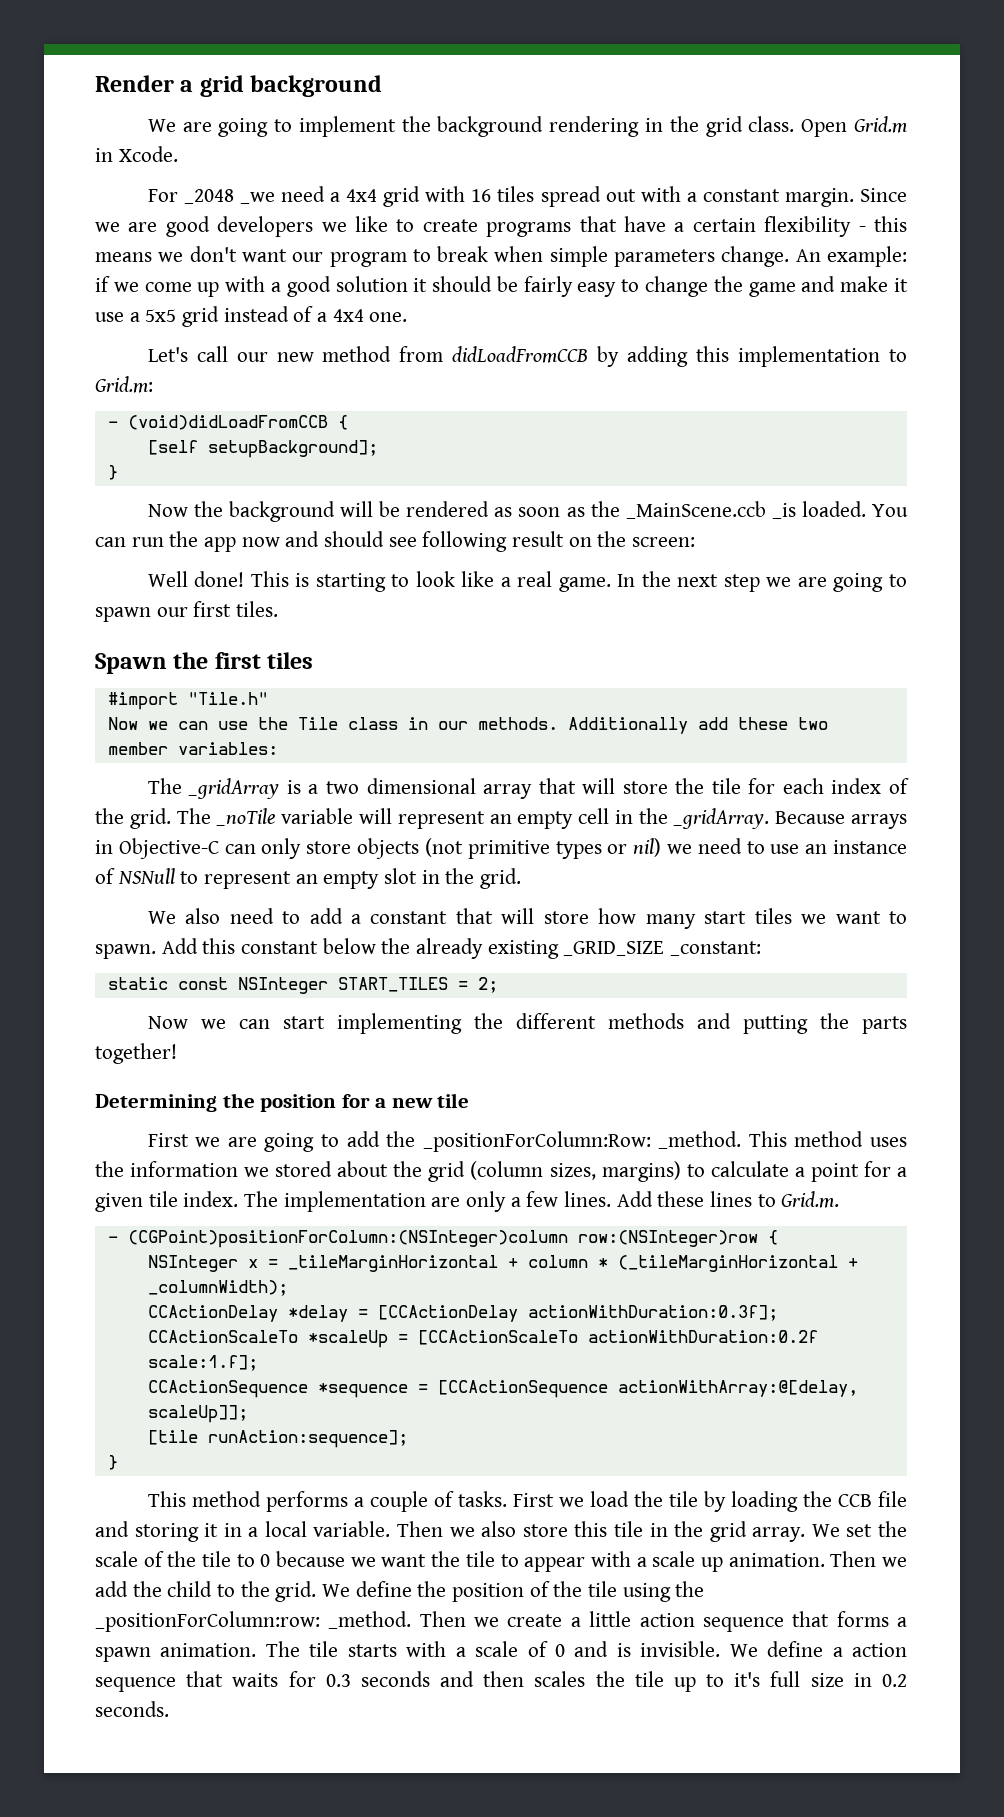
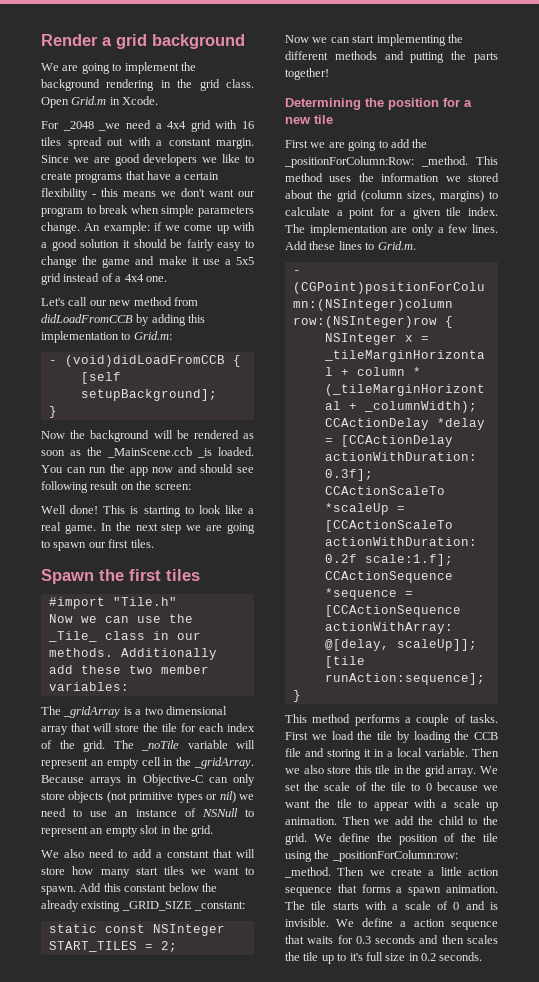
[297,717,338,730] Tile -> [47,631,97,642] _Tile_

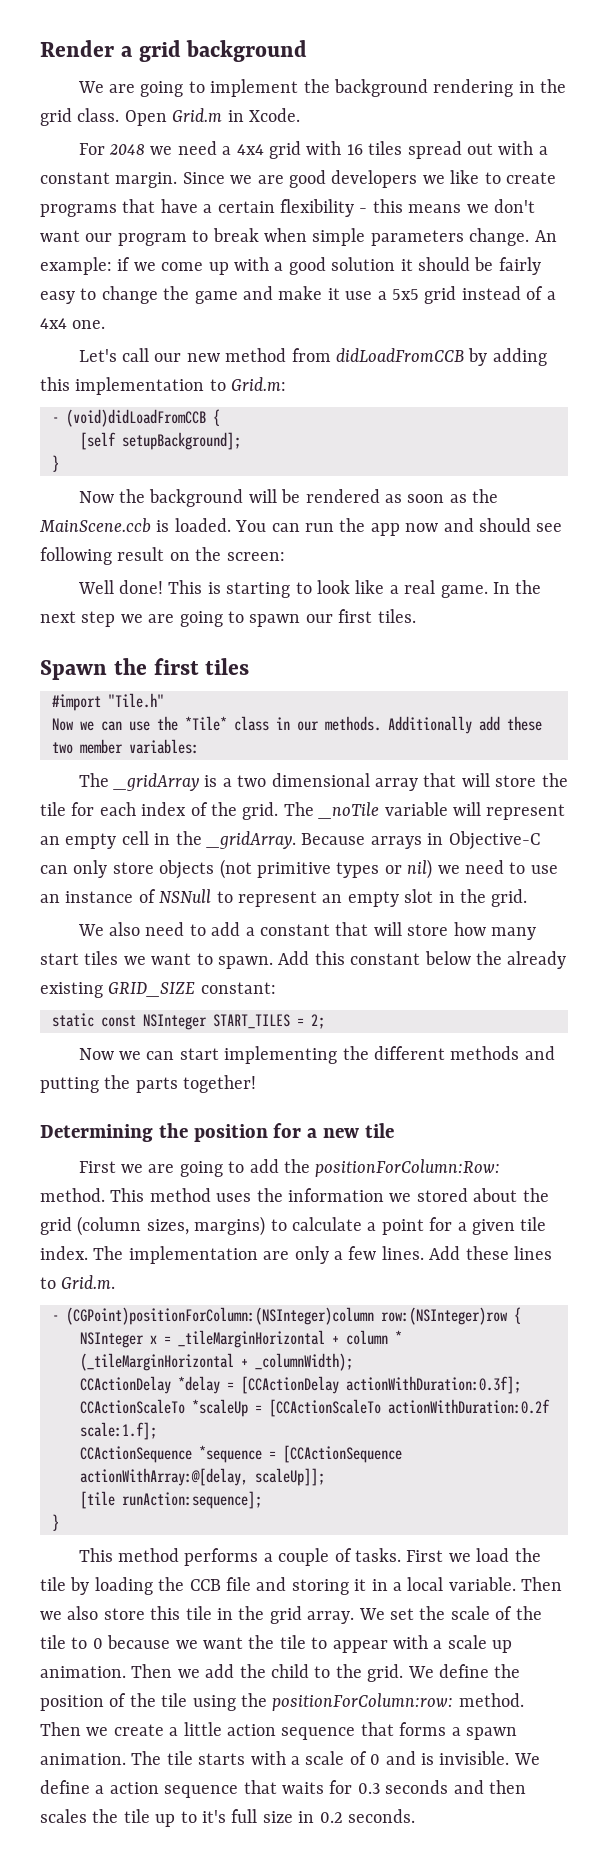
[62,121,121,131] _2048 _we -> [108,144,173,155] 2048 we
[107,447,212,458] _MainScene.ccb _is -> [39,518,170,533] MainScene.ccb is
[47,631,97,642] _Tile_ -> [185,716,227,731] *Tile*
[121,901,246,911] _GRID_SIZE _constant: -> [108,982,276,997] GRID_SIZE constant:
[284,156,468,168] _positionForColumn:Row: _method. -> [315,1159,501,1177] [40,1188,105,1202] positionForColumn:Row: method.
[331,850,458,862] [284,867,331,878] _positionForColumn:row: _method. -> [272,1693,524,1711] positionForColumn:row: method.

